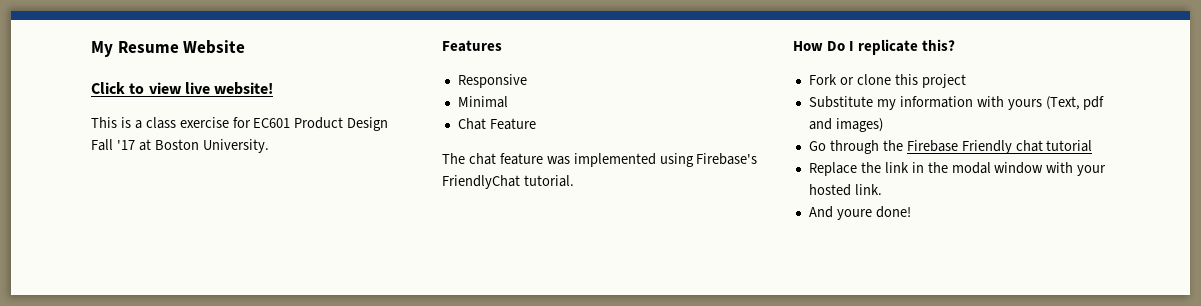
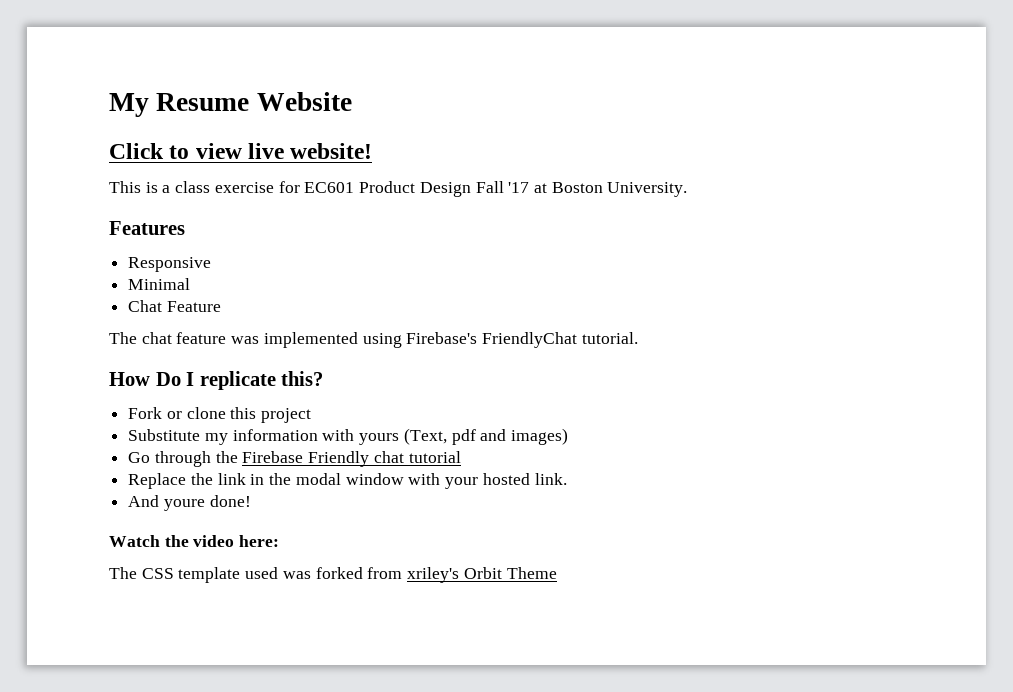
(911, 212) none -> [109,535,280,547] [109,567,557,583] // Watch the video here: // The CSS template used was forked from xriley's Orbit Theme

